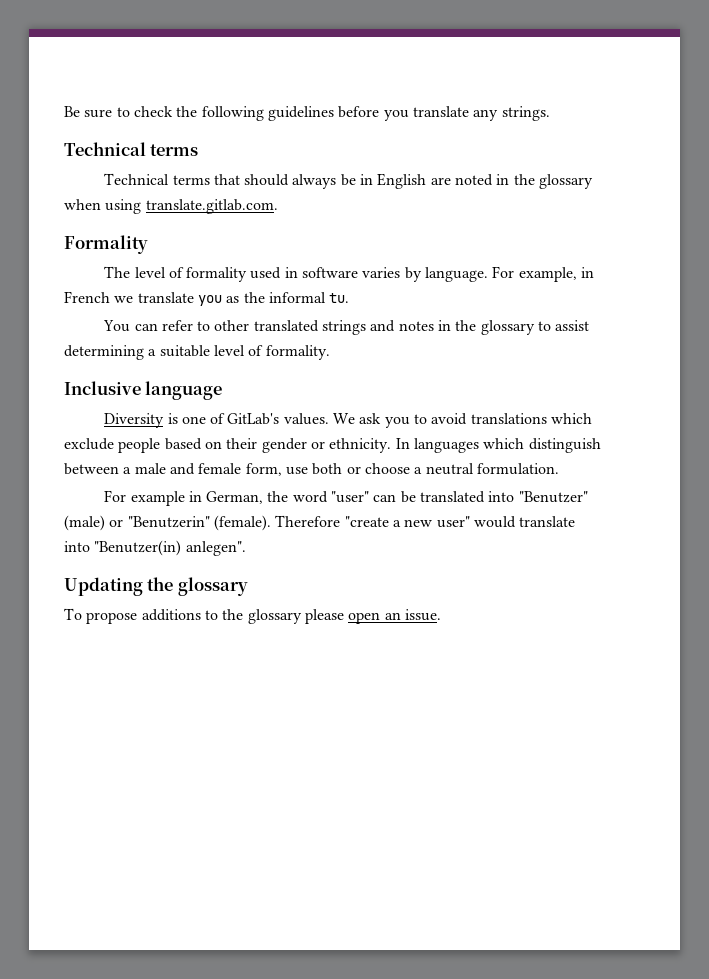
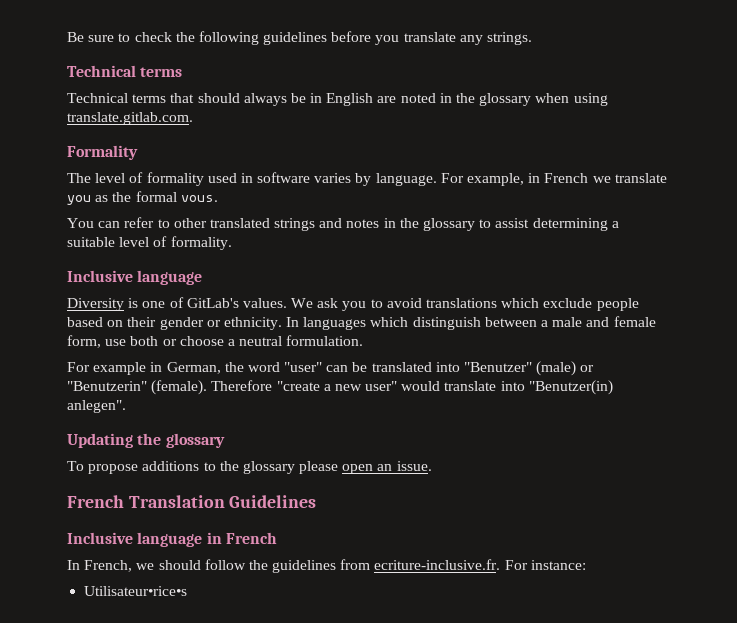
[268,292,350,303] informal tu. -> [135,191,218,202] formal vous.
(441, 615) none -> [67,495,317,508] [67,532,277,547] [67,559,586,573] [84,586,188,596] // French Translation Guidelines // Inclusive language in French // In French, we should follow the guidelines from ecriture-inclusive.fr. For instance: // Utilisateur•rice•s

